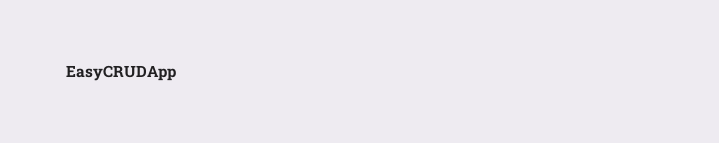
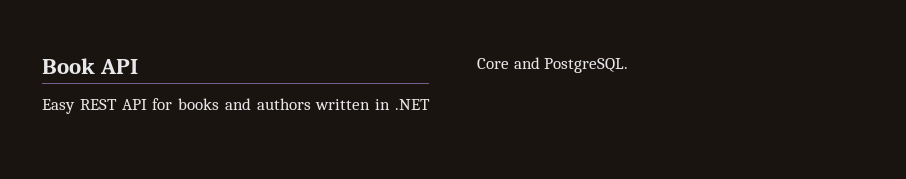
[66,65,176,81] EasyCRUDApp -> [42,58,139,74] [42,98,430,114] [477,57,629,73] Book API // Easy REST API for books and authors written in .NET Core and PostgreSQL.

